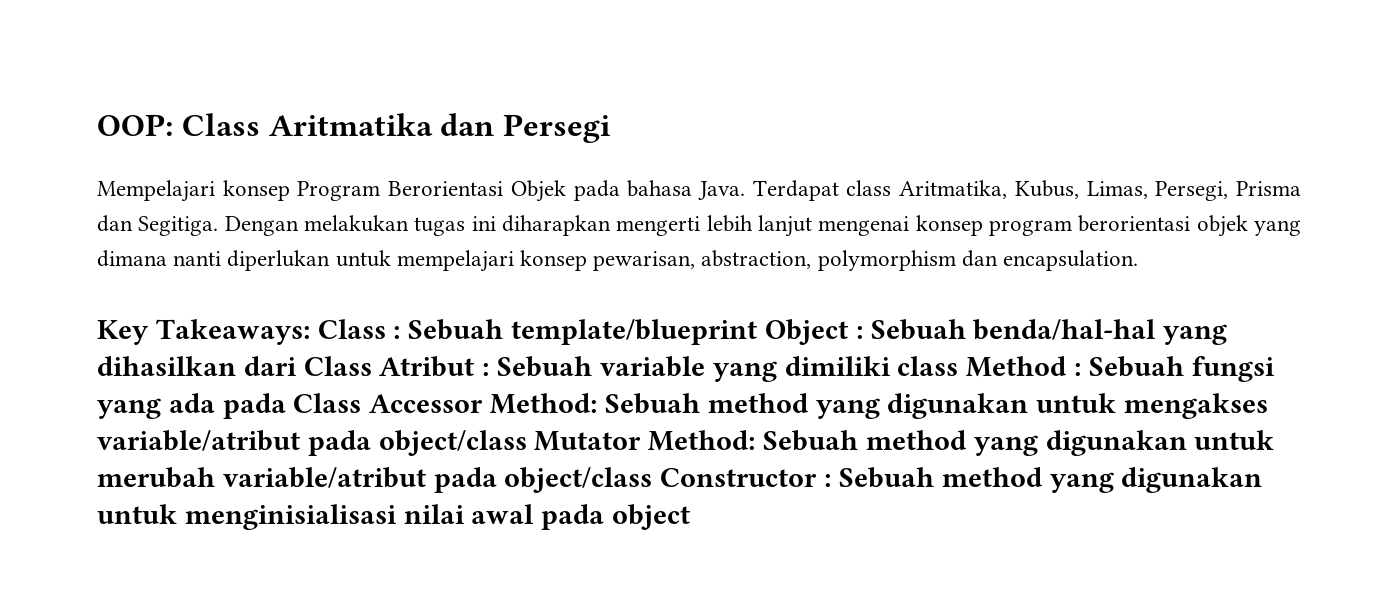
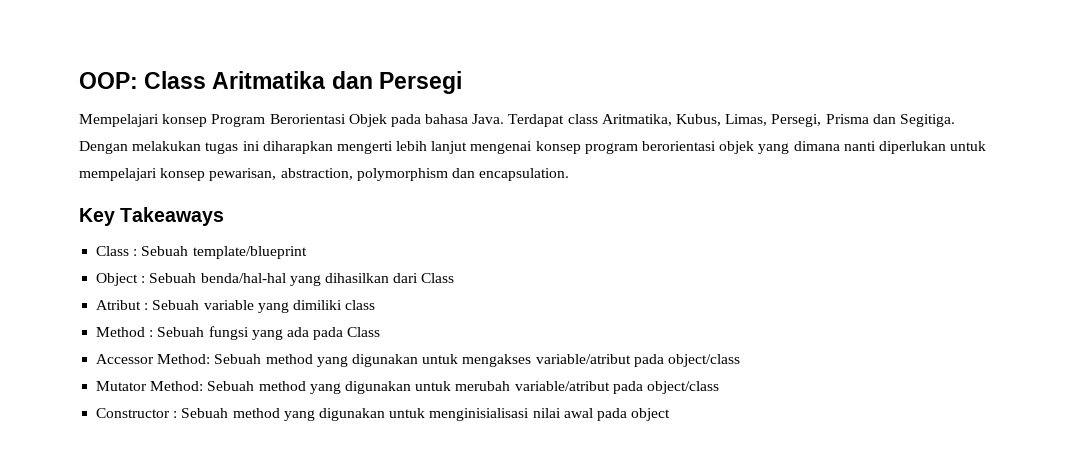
[155,319,310,345] Takeaways: -> [120,207,225,226] Takeaways //
(758, 332) none -> (307, 252) //
(372, 366) none -> (455, 278) //
(959, 366) none -> (376, 305) //
(362, 403) none -> (381, 332) //
(527, 443) none -> (740, 360) //
(653, 480) none -> (719, 387) //

